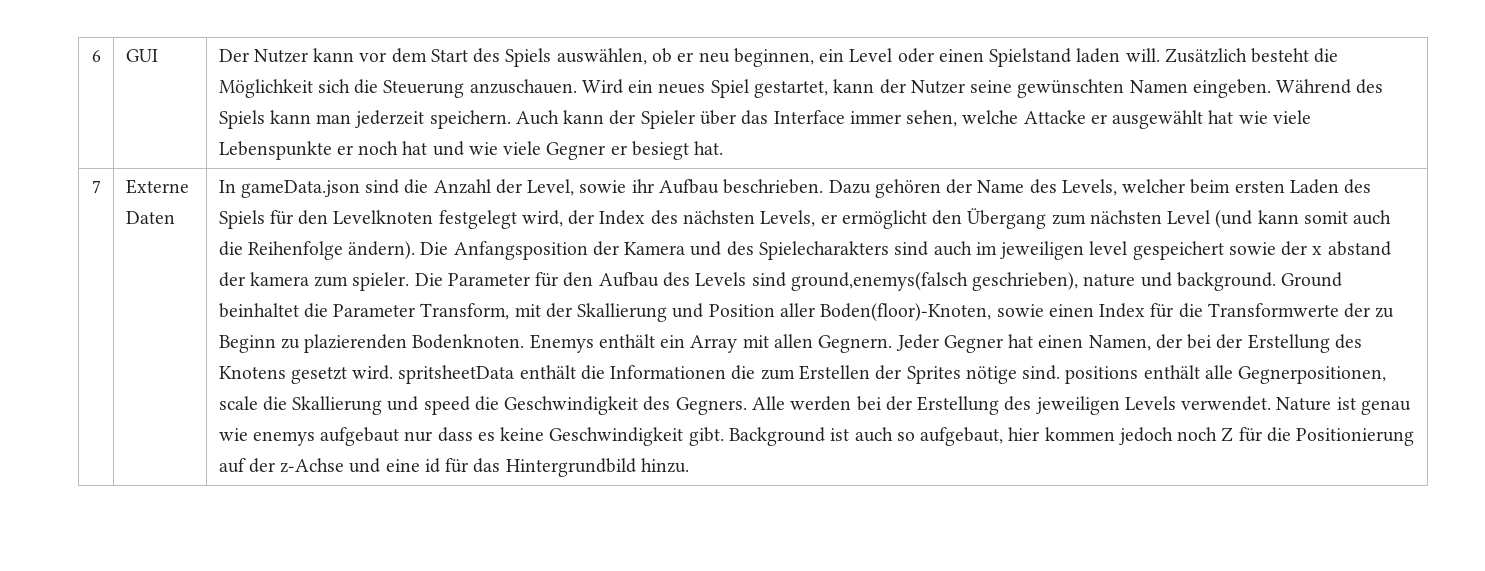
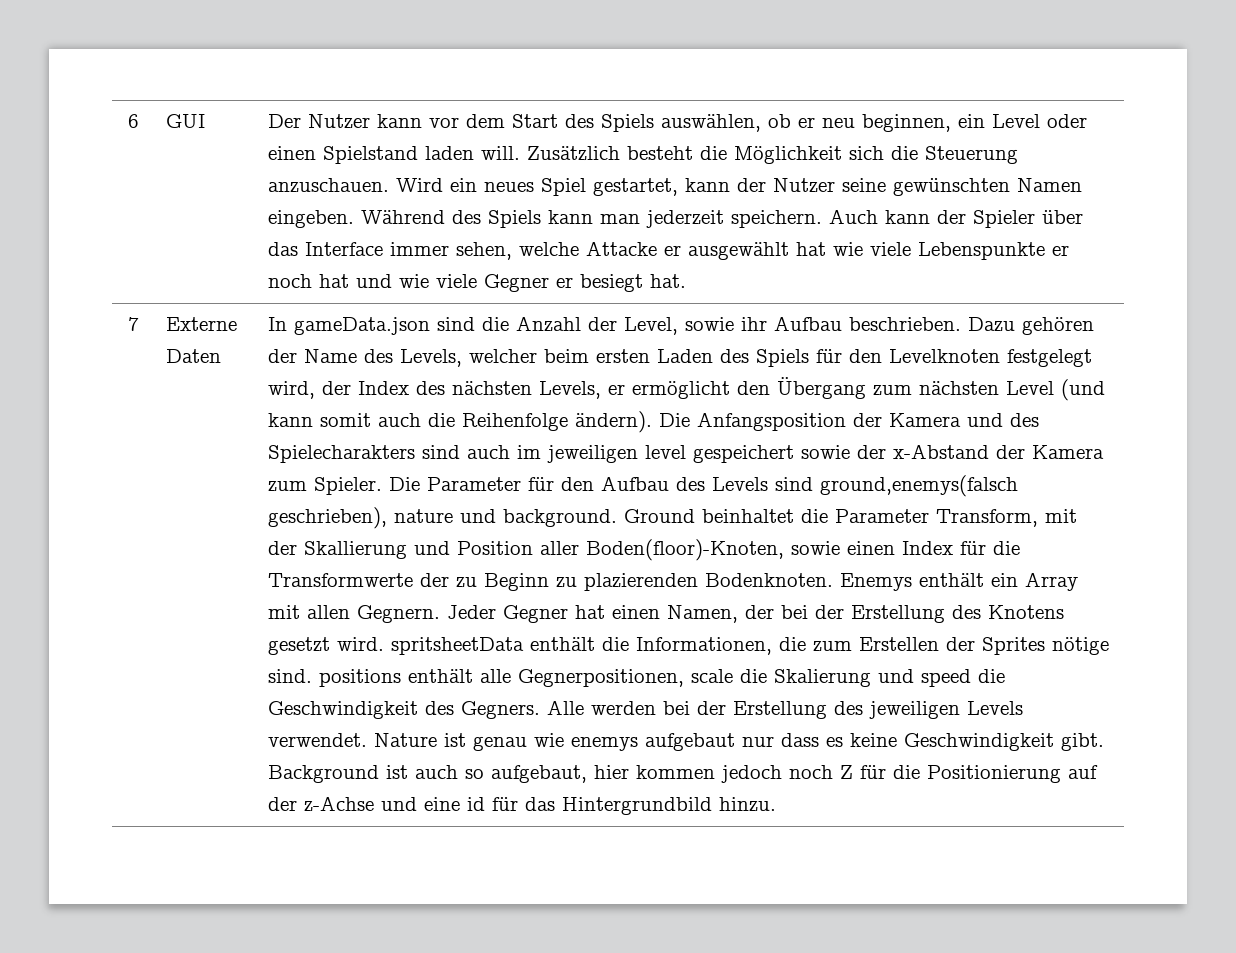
[1312,241,1391,256] [218,272,410,291] x abstand der kamera zum spieler. -> [893,444,1105,459] [268,477,383,495] x-Abstand der Kamera zum Spieler.
[610,365,727,379] Informationen -> [636,637,773,655] Informationen,
[292,396,383,415] Skallierung -> [774,669,872,687] Skalierung

